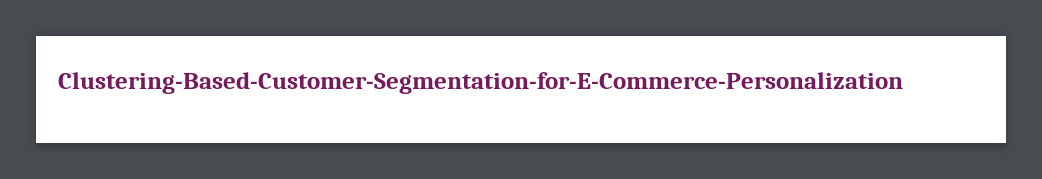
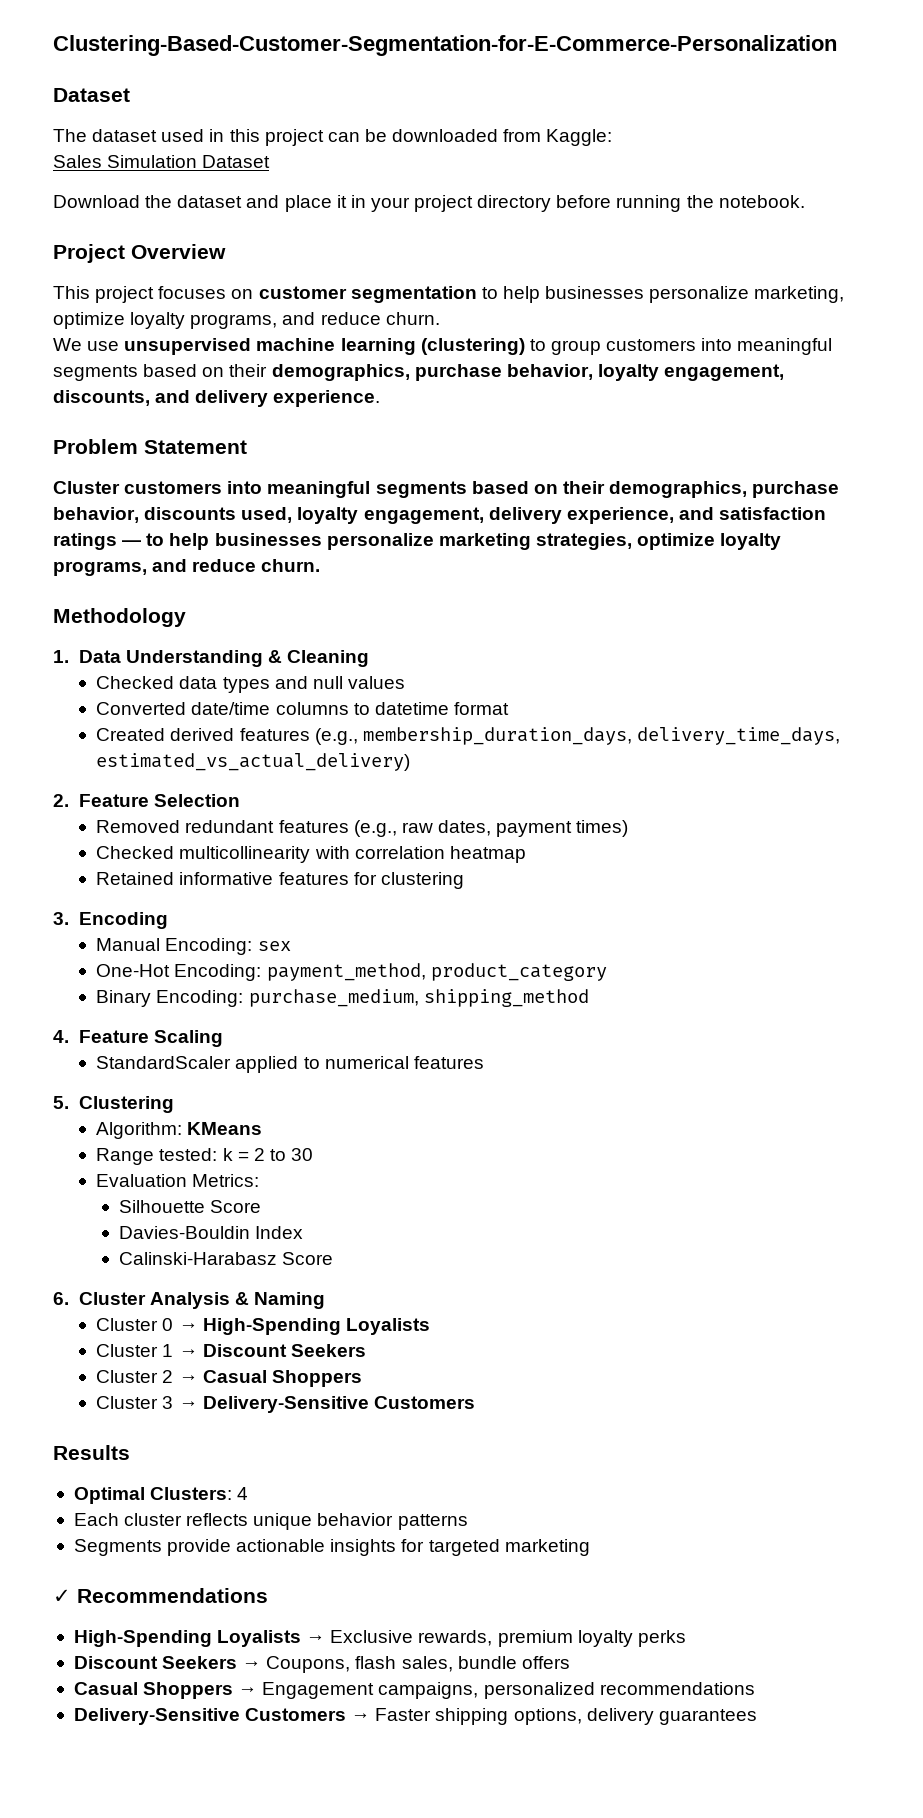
(903, 83) none -> [53,88,130,102] [53,129,613,146] [53,155,271,168] [53,195,805,212] [53,244,226,263] [53,286,845,303] [53,312,440,329] [53,338,833,355] [53,364,785,381] [53,390,381,407] [53,439,247,454] [53,481,840,498] [53,507,827,524] [53,533,782,550] [53,559,321,576] [53,608,186,627] [53,650,369,667] [96,676,405,693] [96,702,509,715] [96,727,840,745] [96,753,411,771] [53,794,240,807] [96,820,629,837] [96,846,526,863] [96,872,464,889] [53,912,168,929] [96,938,291,955] [96,963,607,981] [96,989,589,1007] [53,1030,223,1047] [96,1056,484,1073] [53,1096,174,1113] [96,1122,263,1139] [96,1148,314,1165] [96,1174,260,1187] [118,1200,261,1213] [118,1226,303,1239] [118,1252,333,1265] [53,1292,325,1309] [96,1318,430,1335] [96,1344,366,1357] [96,1370,362,1387] [96,1396,475,1413] [53,1445,130,1460] [73,1487,249,1504] [73,1513,468,1530] [73,1539,590,1556] [53,1588,268,1603] [73,1630,686,1647] [73,1656,570,1673] [73,1682,755,1699] [73,1708,757,1725] // Dataset // The dataset used in this project can be downloaded from Kaggle: // Sales Simulation Dataset // Download the dataset and place it in your project directory before running the notebook. // Project Overview // This project focuses on customer segmentation to help businesses personalize marketing, optimize loyalty programs, and reduce churn. // We use unsupervised machine learning (clustering) to group customers into meaningful segments based on their demographics, purchase behavior, loyalty engagement, discounts, and delivery experience. // Problem Statement // Cluster customers into meaningful segments based on their demographics, purchase behavior, discounts used, loyalty engagement, delivery experience, and satisfaction ratings — to help businesses personalize marketing strategies, optimize loyalty programs, and reduce churn. // Methodology // 1. Data Understanding & Cleaning // Checked data types and null values // Converted date/time columns to datetime format // Created derived features (e.g., membership_duration_days, delivery_time_days, estimated_vs_actual_delivery) // 2. Feature Selection // Removed redundant features (e.g., raw dates, payment times) // Checked multicollinearity with correlation heatmap // Retained informative features for clustering // 3. Encoding // Manual Encoding: sex // One-Hot Encoding: payment_method, product_category // Binary Encoding: purchase_medium, shipping_method // 4. Feature Scaling // StandardScaler applied to numerical features // 5. Clustering // Algorithm: KMeans // Range tested: k = 2 to 30 // Evaluation Metrics: // Silhouette Score // Davies-Bouldin Index // Calinski-Harabasz Score // 6. Cluster Analysis & Naming // Cluster 0 → High-Spending Loyalists // Cluster 1 → Discount Seekers // Cluster 2 → Casual Shoppers // Cluster 3 → Delivery-Sensitive Customers // Results // Optimal Clusters: 4 // Each cluster reflects unique behavior patterns // Segments provide actionable insights for targeted marketing // ✓ Recommendations // High-Spending Loyalists → Exclusive rewards, premium loyalty perks // Discount Seekers → Coupons, flash sales, bundle offers // Casual Shoppers → Engagement campaigns, personalized recommendations // Delivery-Sensitive Customers → Faster shipping options, delivery guarantees

